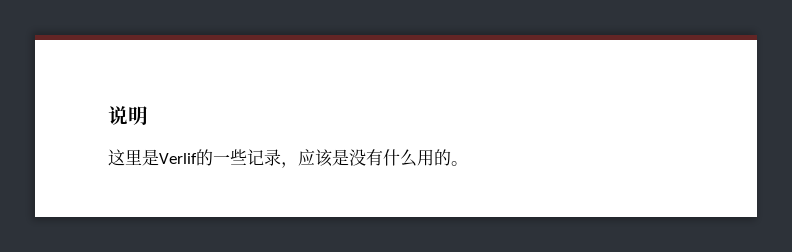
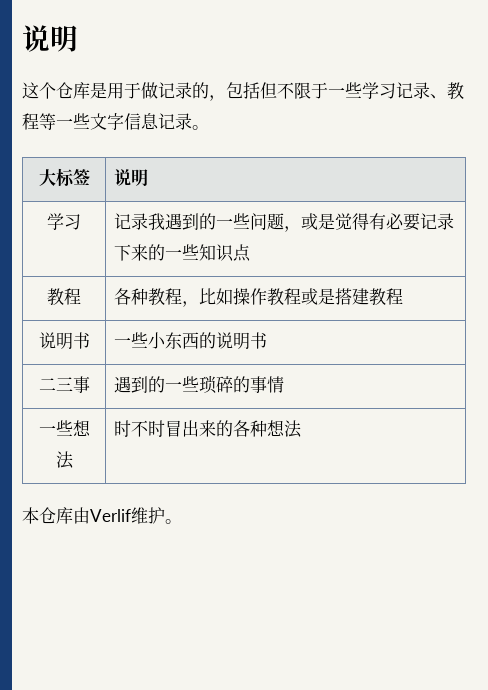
[125,149,451,168] 里是Verlif的一些记录，应该是没有什么用的 -> [39,82,464,101] [22,113,209,130] [38,168,90,187] [114,169,149,186] [47,213,81,230] [114,213,455,232] [114,244,252,262] [47,288,81,306] [114,288,404,307] [38,332,90,350] [114,332,268,350] [38,376,90,393] [114,375,285,394] [38,420,91,437] [55,451,74,469] [114,420,303,438] [22,507,165,524] 个仓库是用于做记录的，包括但不限于一些学习记录、教程等一些文字信息记录。 // 大标签 | 说明 // 学习 | 记录我遇到的一些问题，或是觉得有必要记录下来的一些知识点 // 教程 | 各种教程，比如操作教程或是搭建教程 // 说明书 | 一些小东西的说明书 // 二三事 | 遇到的一些琐碎的事情 // 一些想法 | 时不时冒出来的各种想法 // 本仓库由Verlif维护

